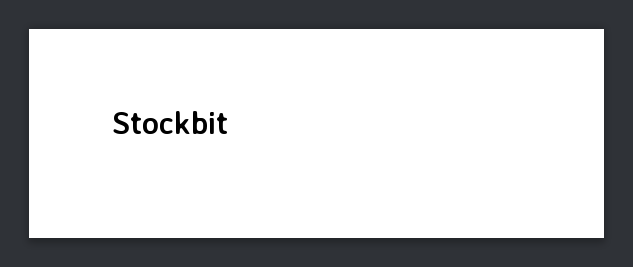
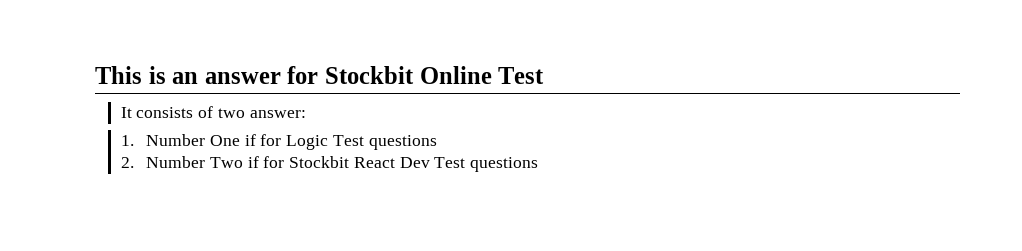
[112,111,228,134] Stockbit -> [95,66,545,84] [120,106,306,118] [120,134,437,150] [120,156,539,172] This is an answer for Stockbit Online Test // It consists of two answer: // 1. Number One if for Logic Test questions // 2. Number Two if for Stockbit React Dev Test questions

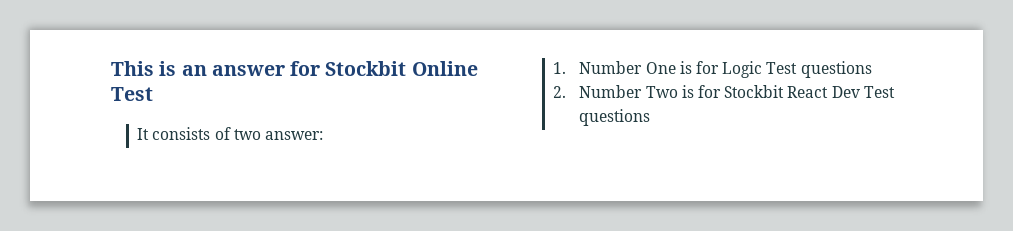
[244,134,256,146] if -> [679,61,692,74] is
[247,156,259,168] if -> [681,85,694,98] is

